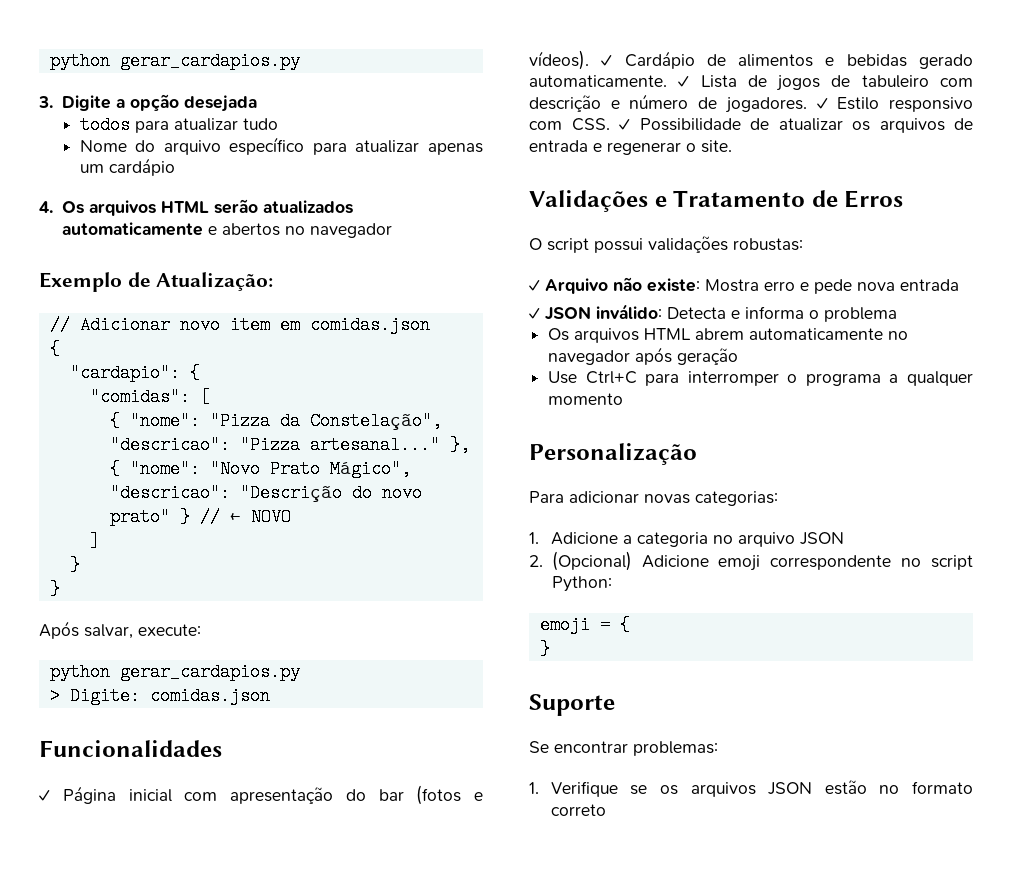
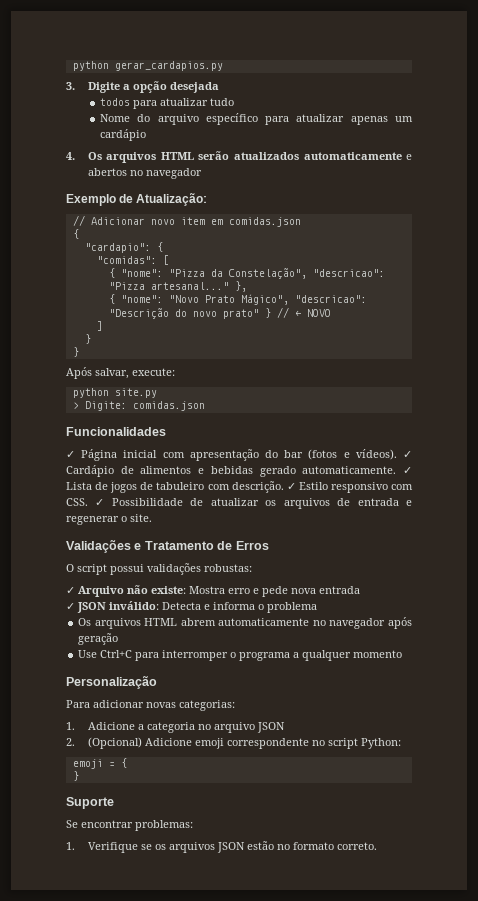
[119,663,300,681] gerar_cardapios.py -> [114,388,157,398] site.py
[529,94,807,113] descrição e número de jogadores. -> [231,481,284,493] descrição.
[550,804,606,816] correto -> [336,842,377,850] correto.

